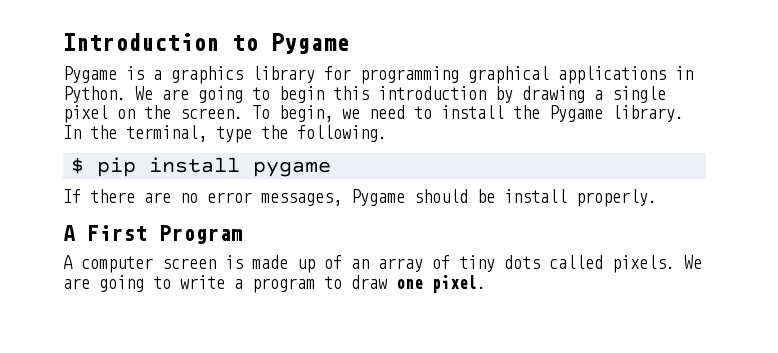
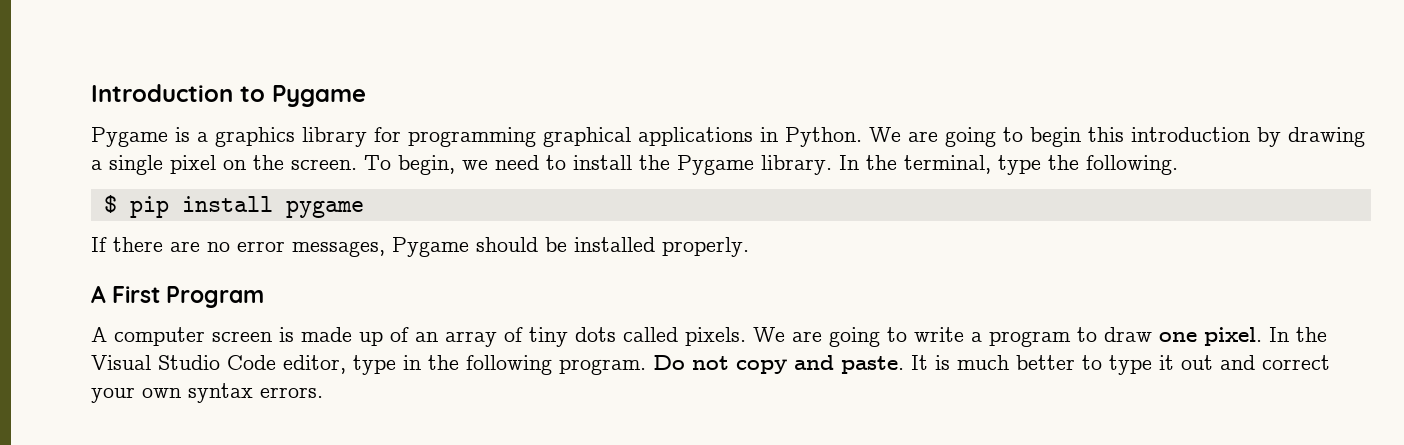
[504,189,567,203] install -> [574,237,655,252] installed
(486, 284) none -> [1269,327,1327,342] [91,355,1330,375] [91,383,323,403] In the Visual Studio Code editor, type in the following program. Do not copy and paste. It is much better to type it out and correct your own syntax errors.

